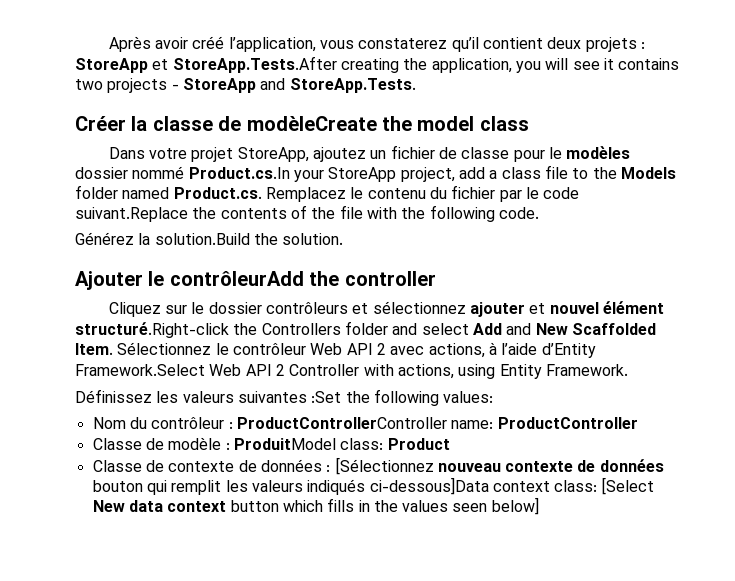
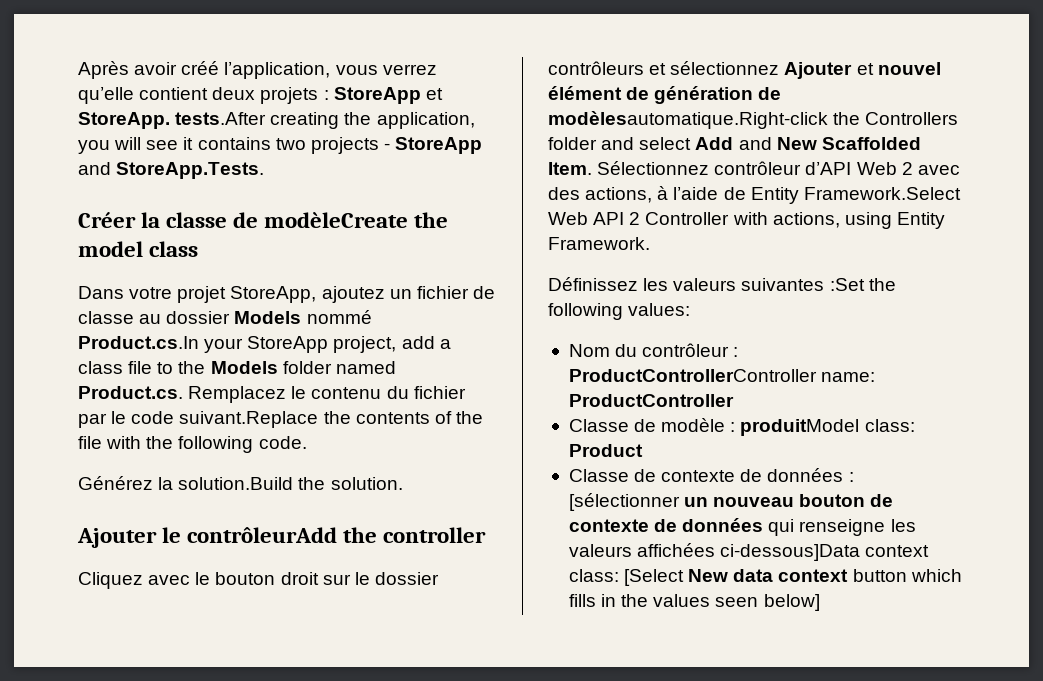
[358,37,479,52] constaterez qu’il -> [382,64,437,75] [78,87,134,104] verrez qu’elle
[172,56,337,73] StoreApp.Tests.After -> [78,112,267,129] StoreApp. tests.After
[513,146,631,162] [75,167,128,179] pour le modèles dossier -> [139,311,302,324] au dossier Models
(161, 309) none -> [148,572,319,585] avec le bouton droit
[470,302,526,317] ajouter -> [784,62,853,79] Ajouter
[75,322,229,338] structuré.Right-click -> [626,86,782,104] [548,111,828,129] de génération de modèlesautomatique.Right-click
[215,343,373,355] le contrôleur Web API -> [714,161,897,175] contrôleur d’API Web
(425, 350) none -> [548,187,580,200] des
[541,343,596,358] d’Entity -> [723,187,799,204] de Entity
[233,438,336,450] ProduitModel -> [740,419,860,436] produitModel
[334,457,664,475] [92,479,366,495] [Sélectionnez nouveau contexte de données bouton qui remplit les valeurs indiqués -> [568,493,894,511] [568,518,916,536] [568,543,716,557] [sélectionner un nouveau bouton de contexte de données qui renseigne les valeurs affichées

